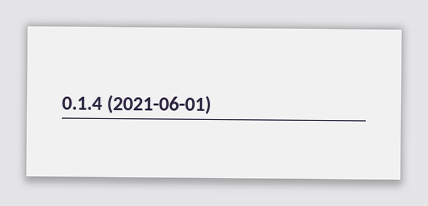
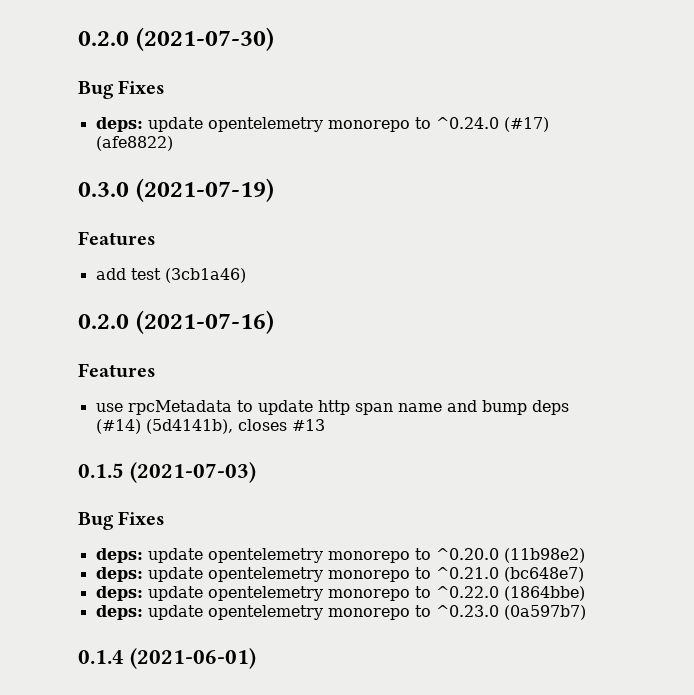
(61, 103) none -> [78,27,274,51] [78,80,166,99] [95,117,549,132] [95,136,173,151] [78,178,274,202] [78,231,156,246] [95,268,246,283] [78,310,274,334] [78,363,156,378] [95,400,569,415] [95,419,325,434] [78,462,257,483] [78,511,166,530] [95,548,585,563] [95,567,584,582] [95,586,585,601] [95,605,586,620] 0.2.0 (2021-07-30) // Bug Fixes // deps: update opentelemetry monorepo to ^0.24.0 (#17) (afe8822) // 0.3.0 (2021-07-19) // Features // add test (3cb1a46) // 0.2.0 (2021-07-16) // Features // use rpcMetadata to update http span name and bump deps (#14) (5d4141b), closes #13 // 0.1.5 (2021-07-03) // Bug Fixes // deps: update opentelemetry monorepo to ^0.20.0 (11b98e2) // deps: update opentelemetry monorepo to ^0.21.0 (bc648e7) // deps: update opentelemetry monorepo to ^0.22.0 (1864bbe) // deps: update opentelemetry monorepo to ^0.23.0 (0a597b7) //

